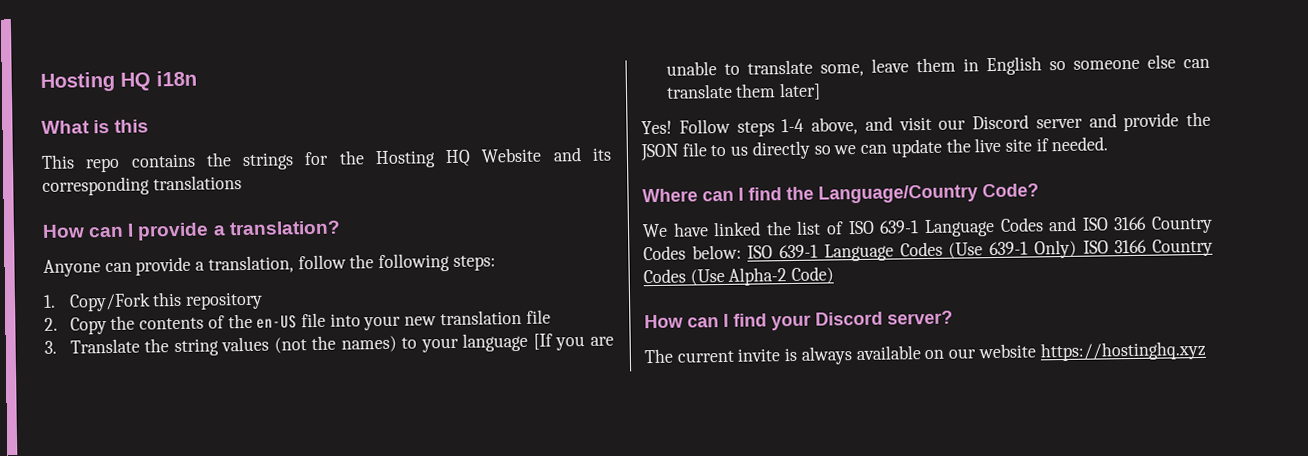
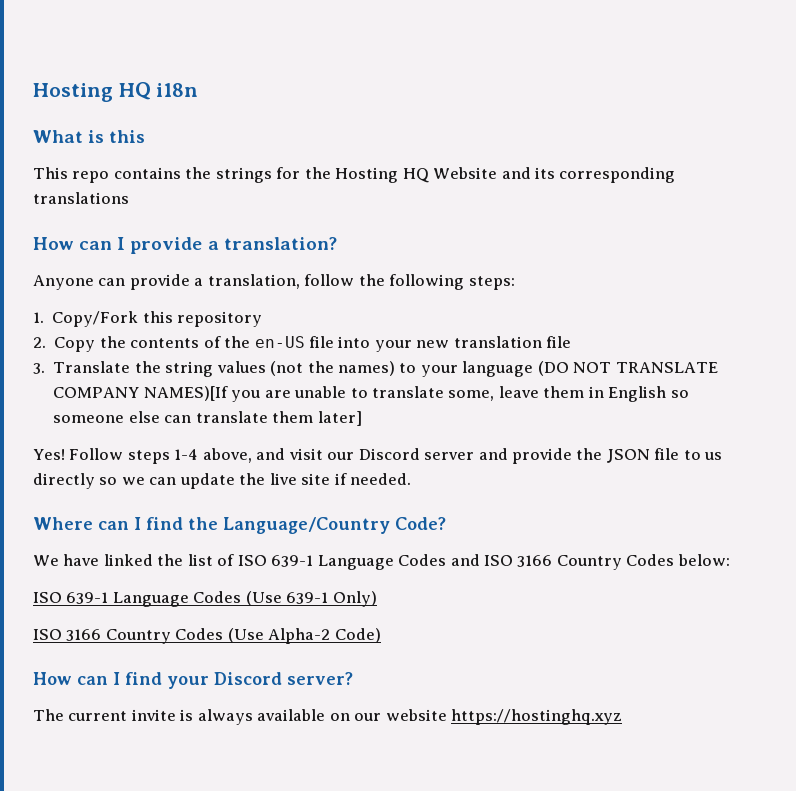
[532,333,553,350] [If -> [537,361,718,376] [53,386,228,401] (DO NOT TRANSLATE COMPANY NAMES)[If
(742, 252) none -> (730, 560) //
(1077, 249) none -> (377, 599) //

